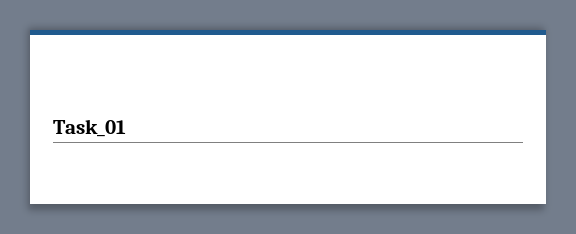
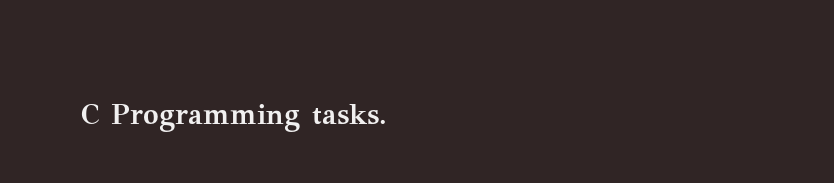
[53,119,126,137] Task_01 -> [81,103,387,132] C Programming tasks.

